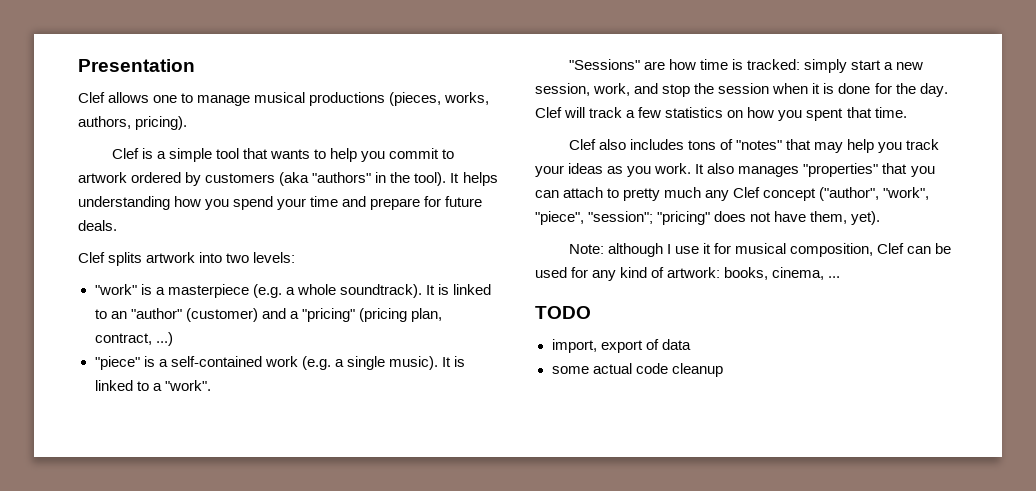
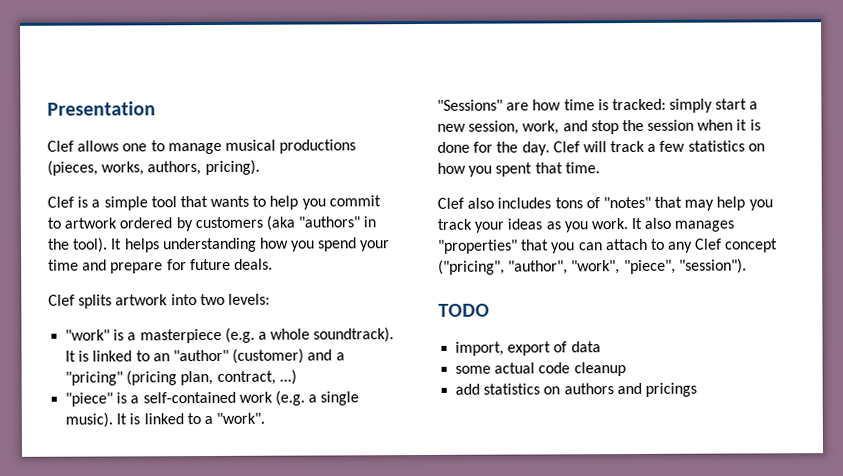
[623,187,702,201] pretty much -> (665, 244) none
[819,187,930,201] [535,211,881,225] [568,243,952,257] [535,267,841,281] ("author", "work", "piece", "session"; "pricing" does not have them, yet). // Note: although I use it for musical composition, Clef can be used for any kind of artwork: books, cinema, ... -> [438,258,747,275] ("pricing", "author", "work", "piece", "session").
(723, 370) none -> [455,382,697,397] // add statistics on authors and pricings

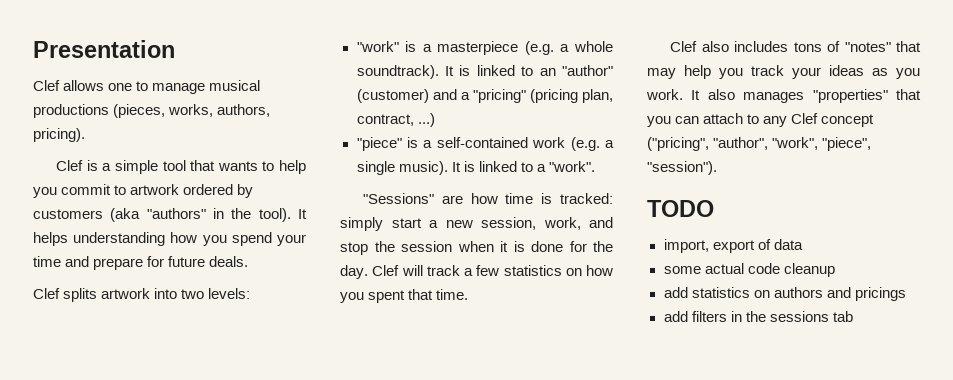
(697, 389) none -> [663,311,853,322] // add filters in the sessions tab

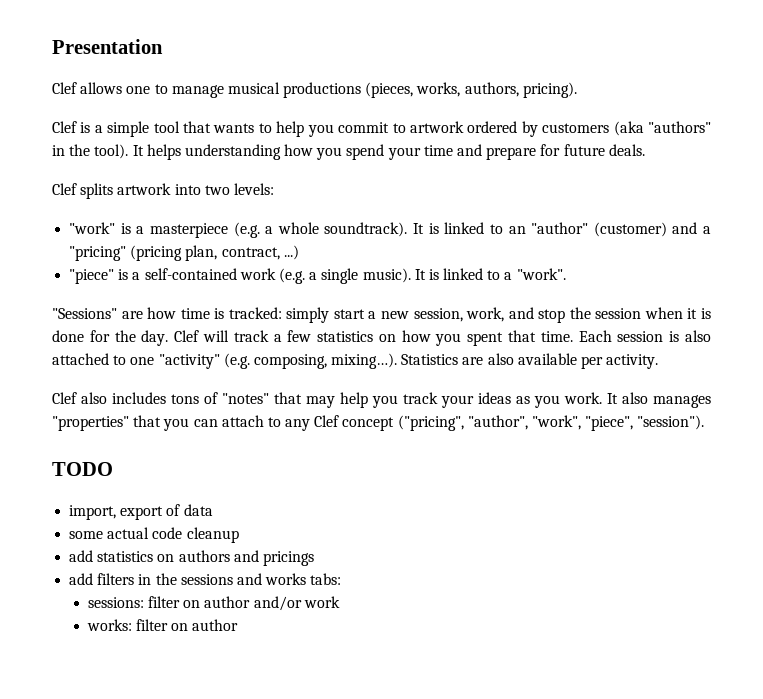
(469, 294) none -> [578,330,711,342] [52,353,659,369] Each session is also attached to one "activity" (e.g. composing, mixing…). Statistics are also available per activity.
[832,311,853,322] tab -> [236,573,342,585] [87,596,340,611] [86,619,239,631] and works tabs: // sessions: filter on author and/or work // works: filter on author

